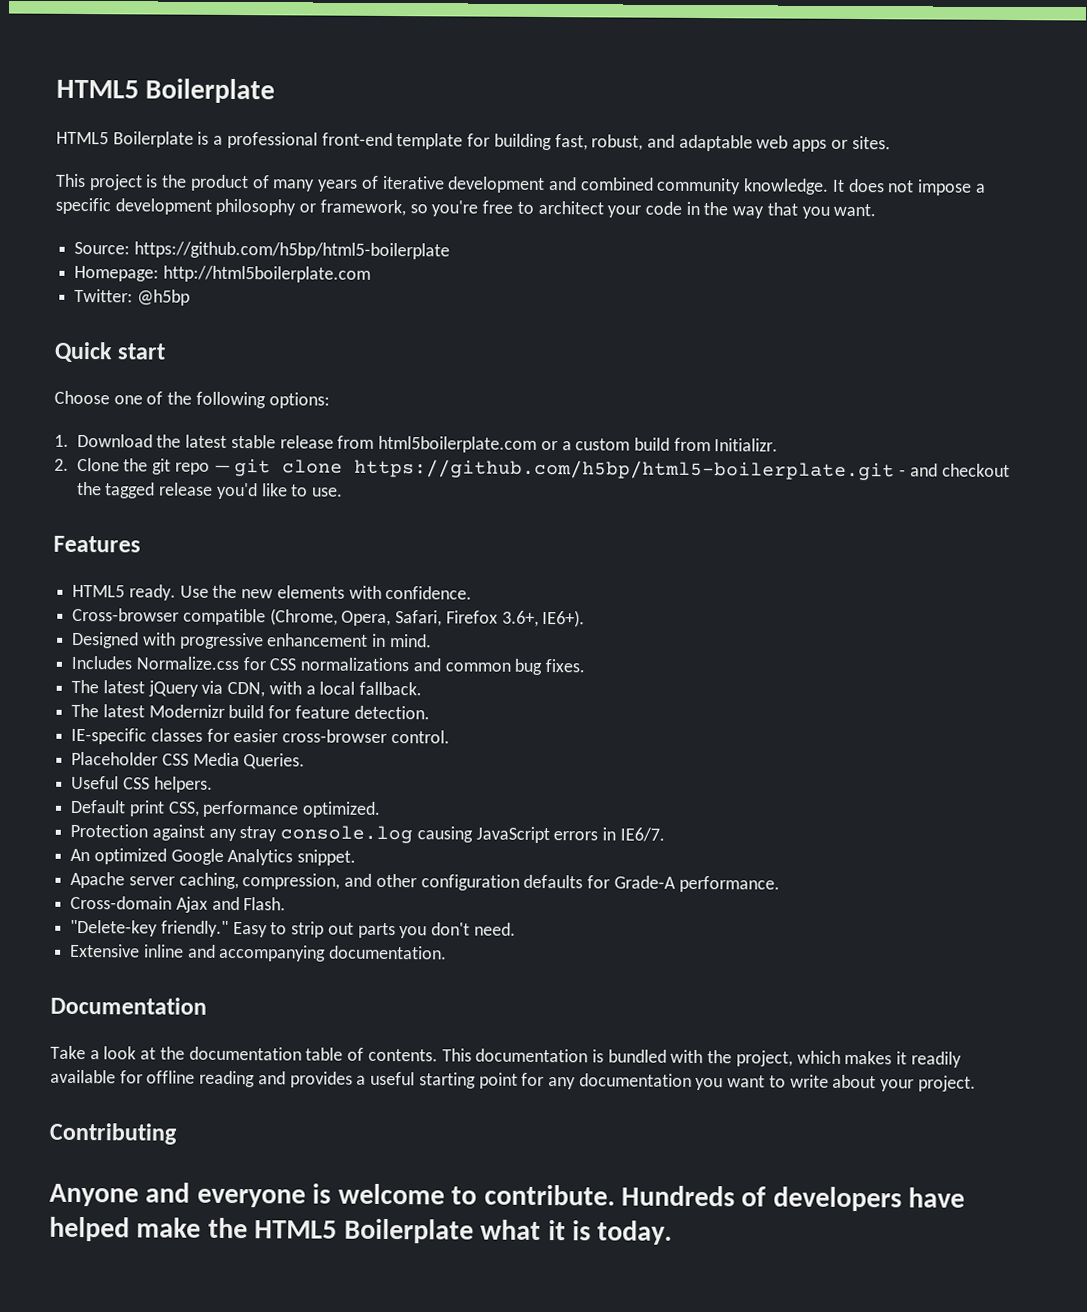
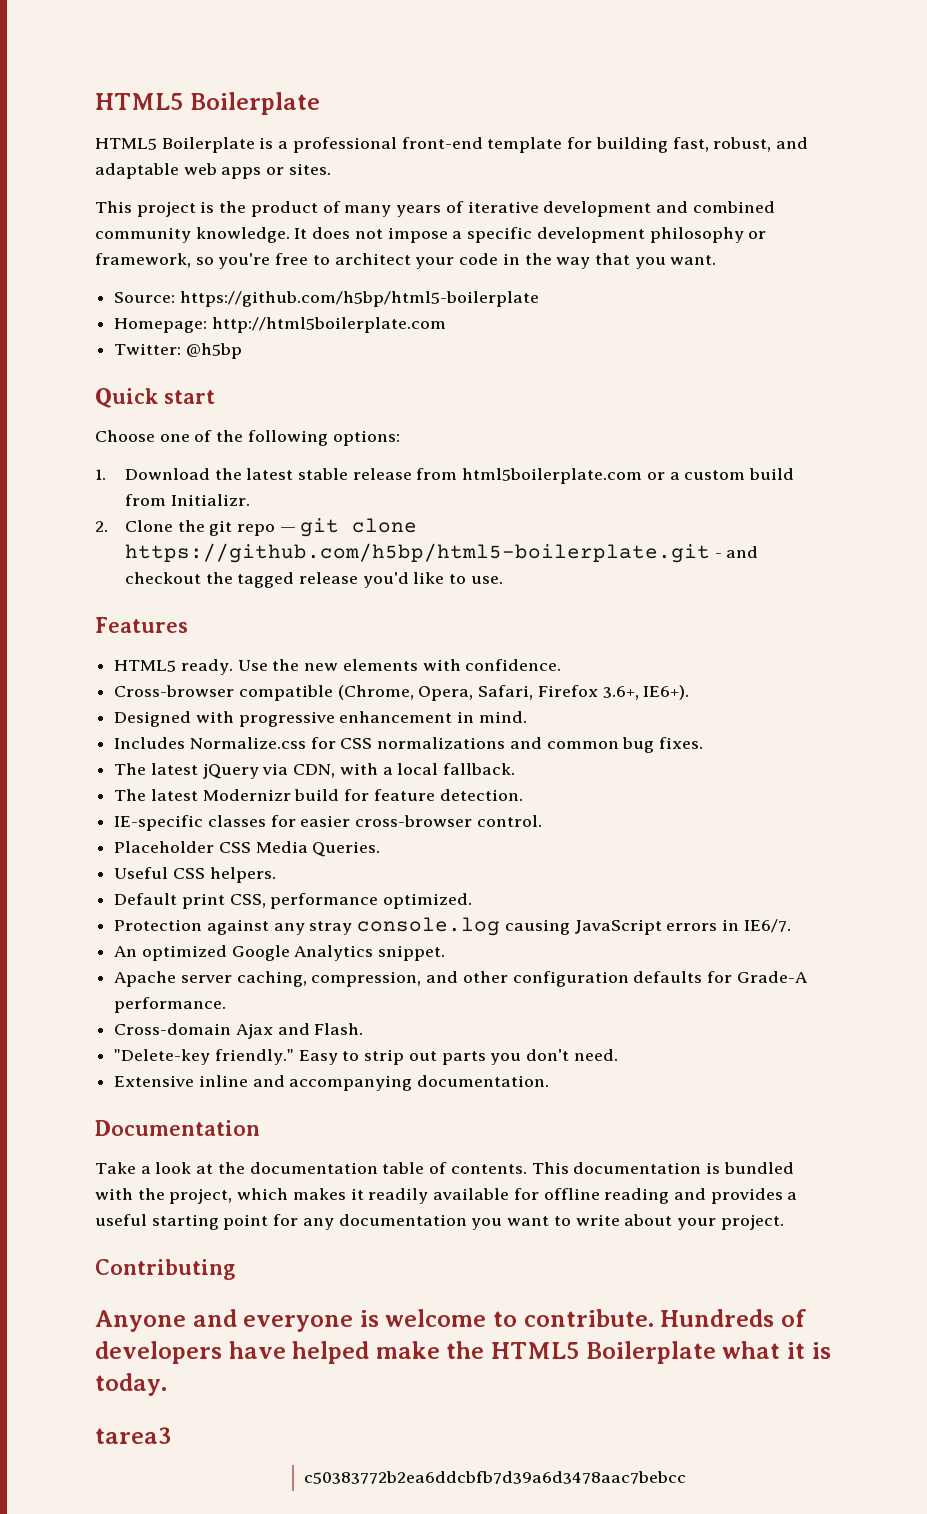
(673, 1232) none -> [95,1427,171,1444] [303,1471,686,1484] // tarea3 // c50383772b2ea6ddcbfb7d39a6d3478aac7bebcc

